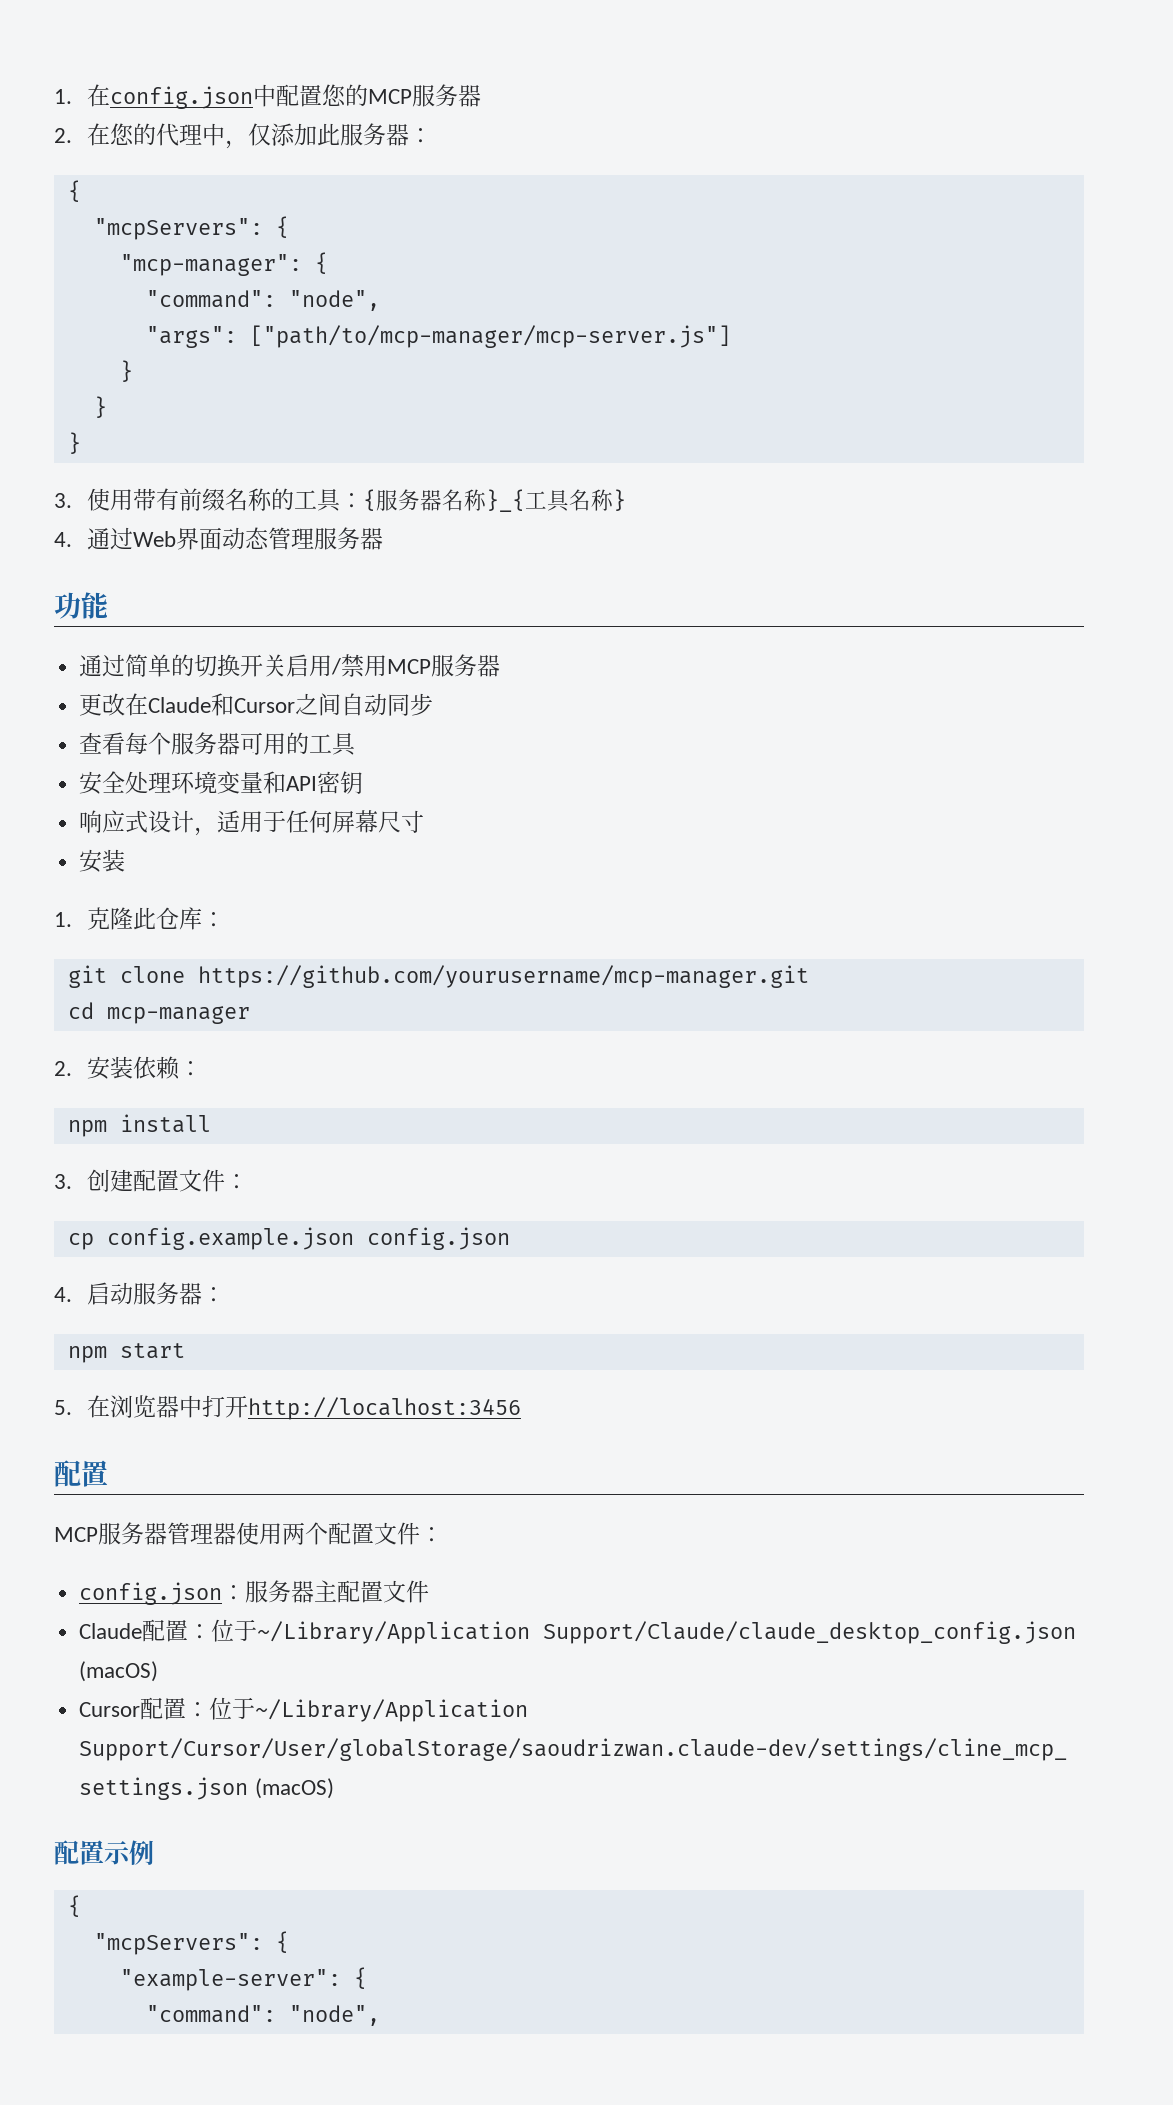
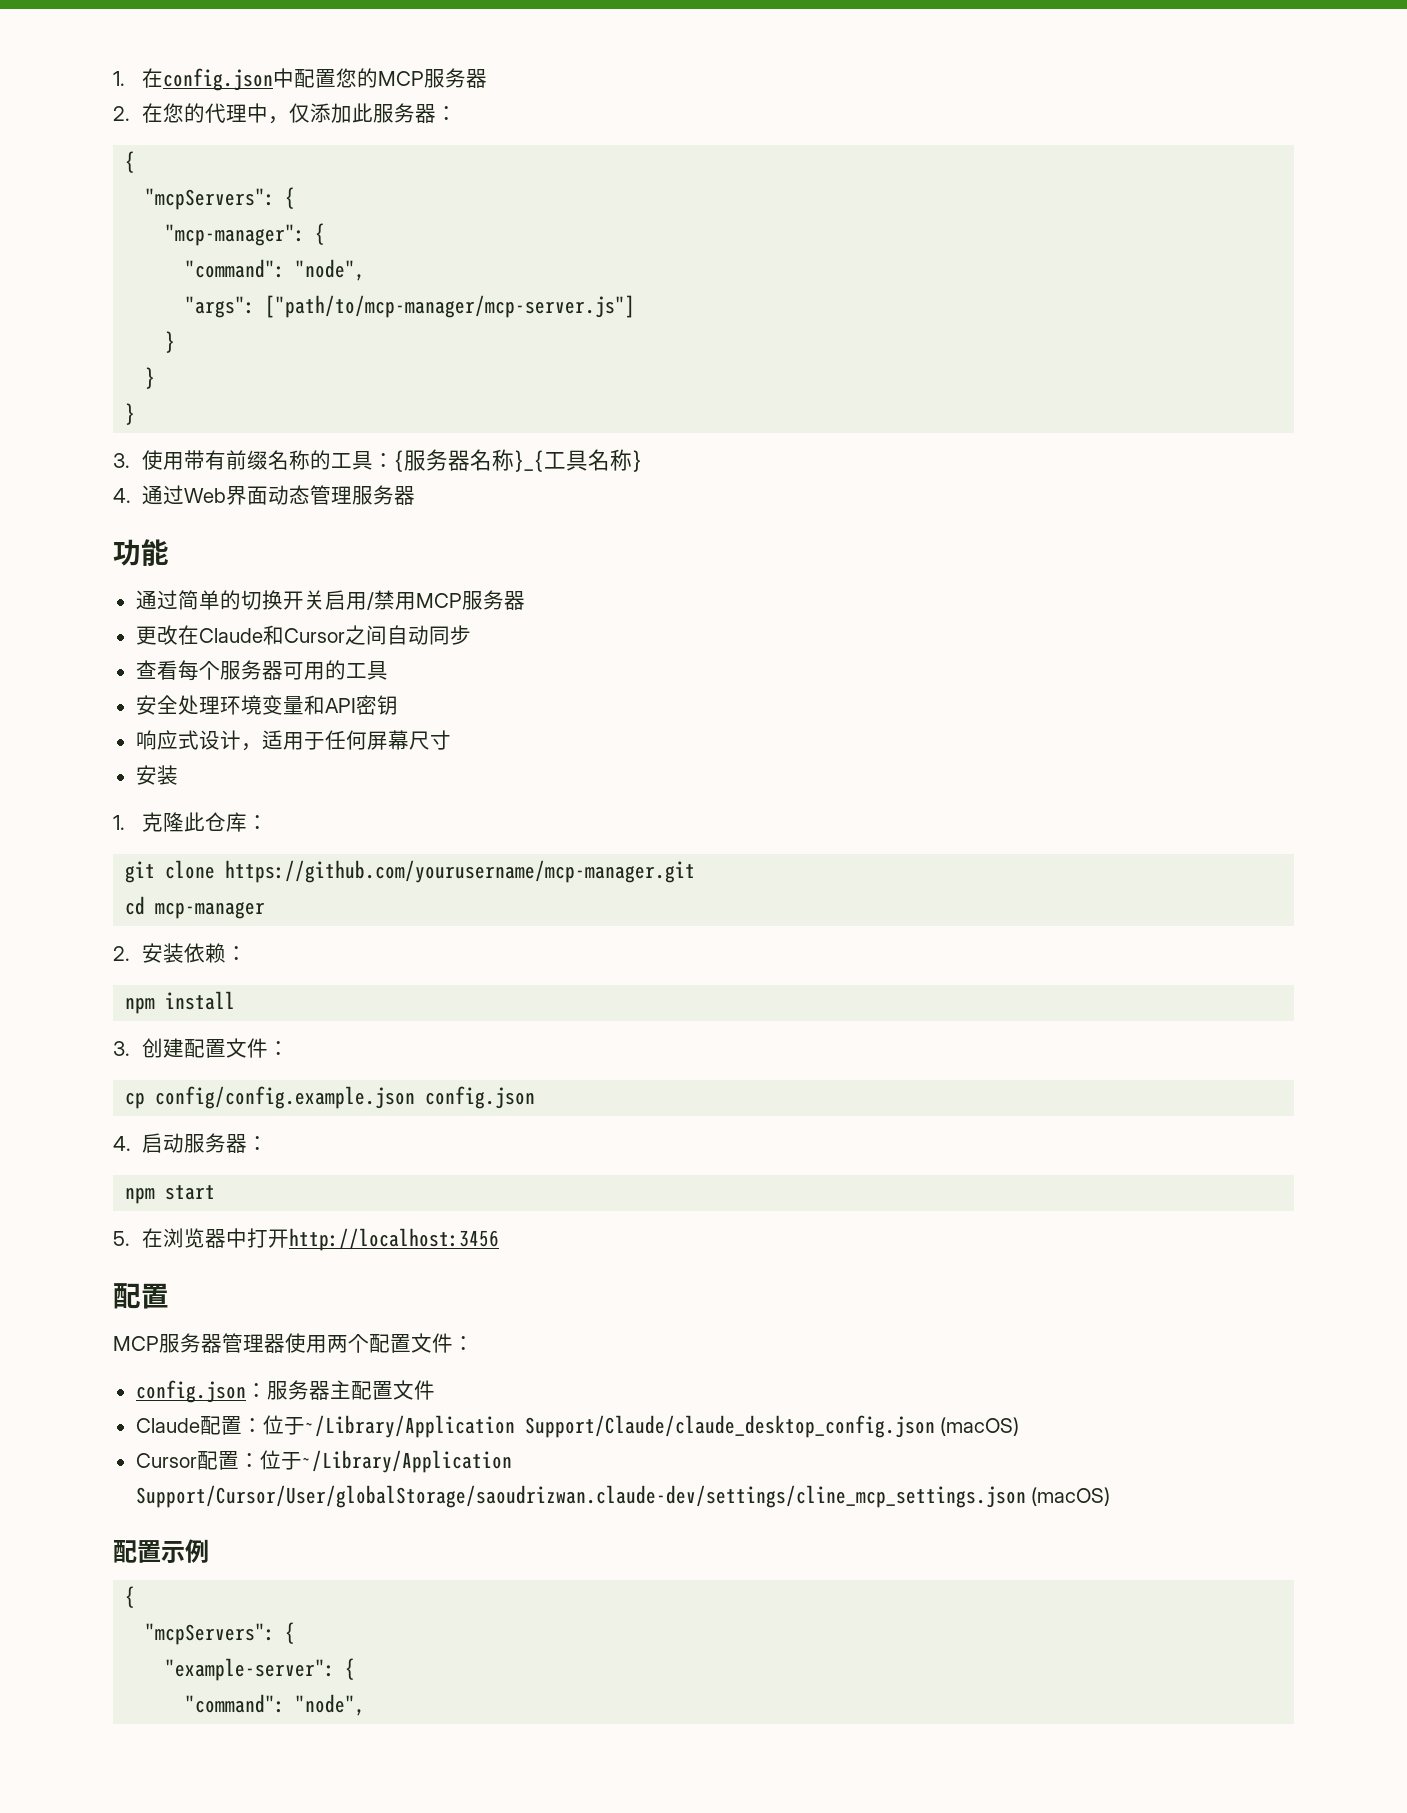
[106,1227,354,1250] config.example.json -> [155,1086,416,1109] config/config.example.json

